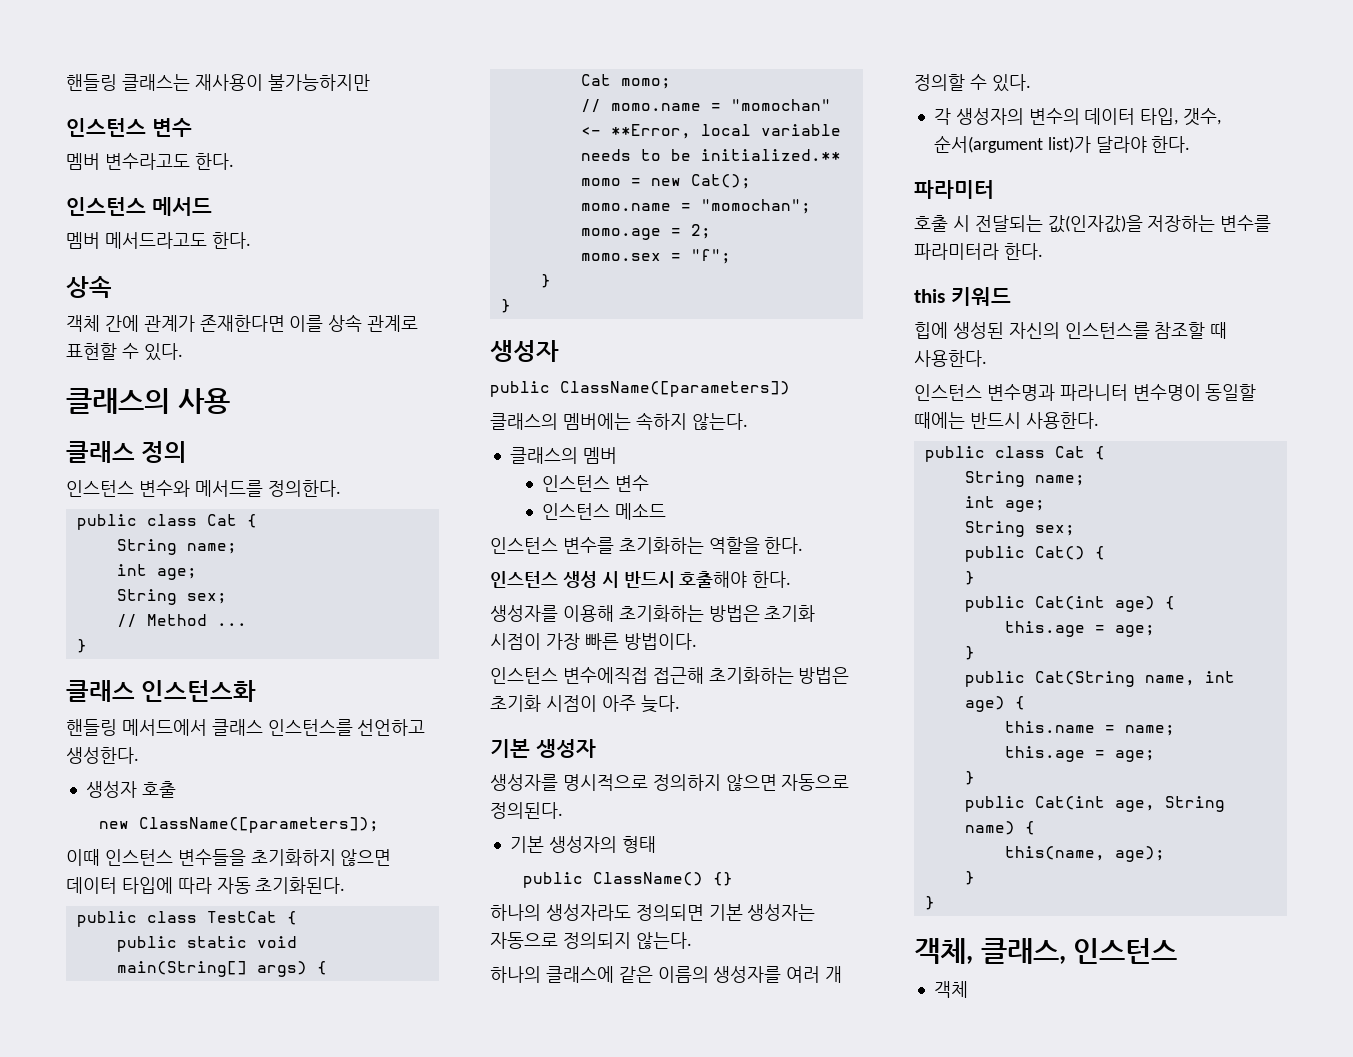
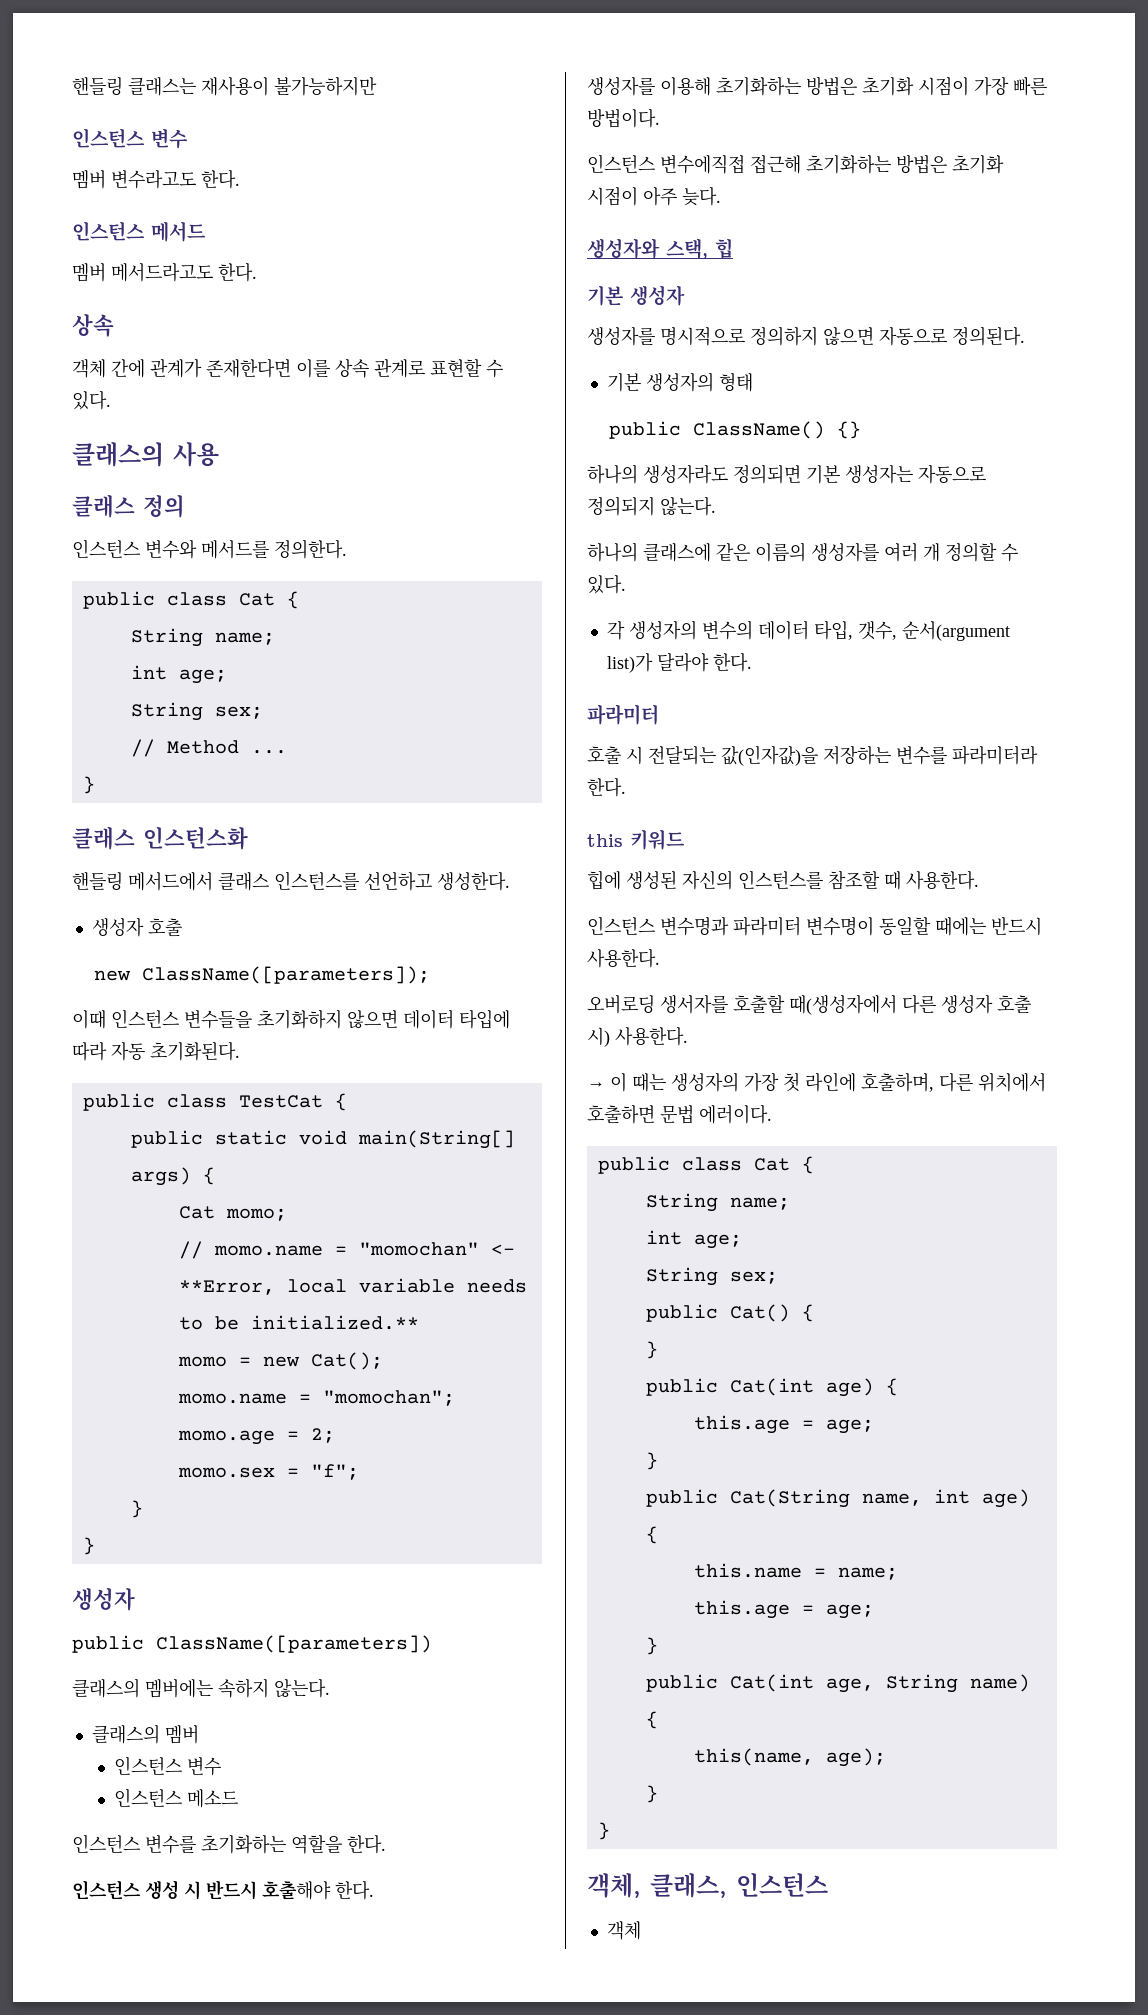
(680, 704) none -> [587,238,733,259] // 생성자와 스택, 힙
[1059,384,1128,401] 파라니터 -> [733,916,801,936] 파라미터
(1099, 420) none -> [587,994,1031,1015] [587,1026,688,1047] [587,1072,1046,1092] [587,1104,772,1124] // 오버로딩 생서자를 호출할 때(생성자에서 다른 생성자 호출 시) 사용한다. // → 이 때는 생성자의 가장 첫 라인에 호출하며, 다른 위치에서 호출하면 문법 에러이다.

